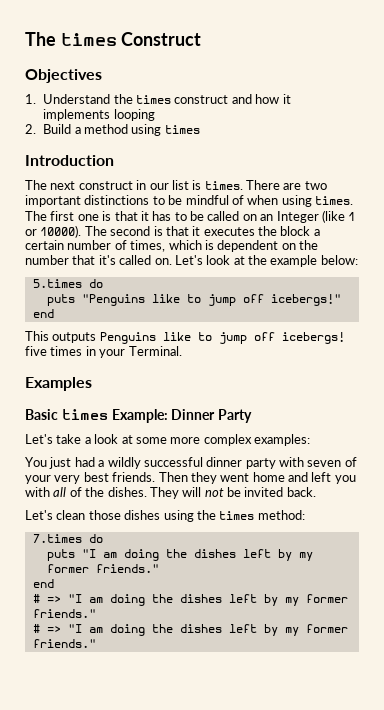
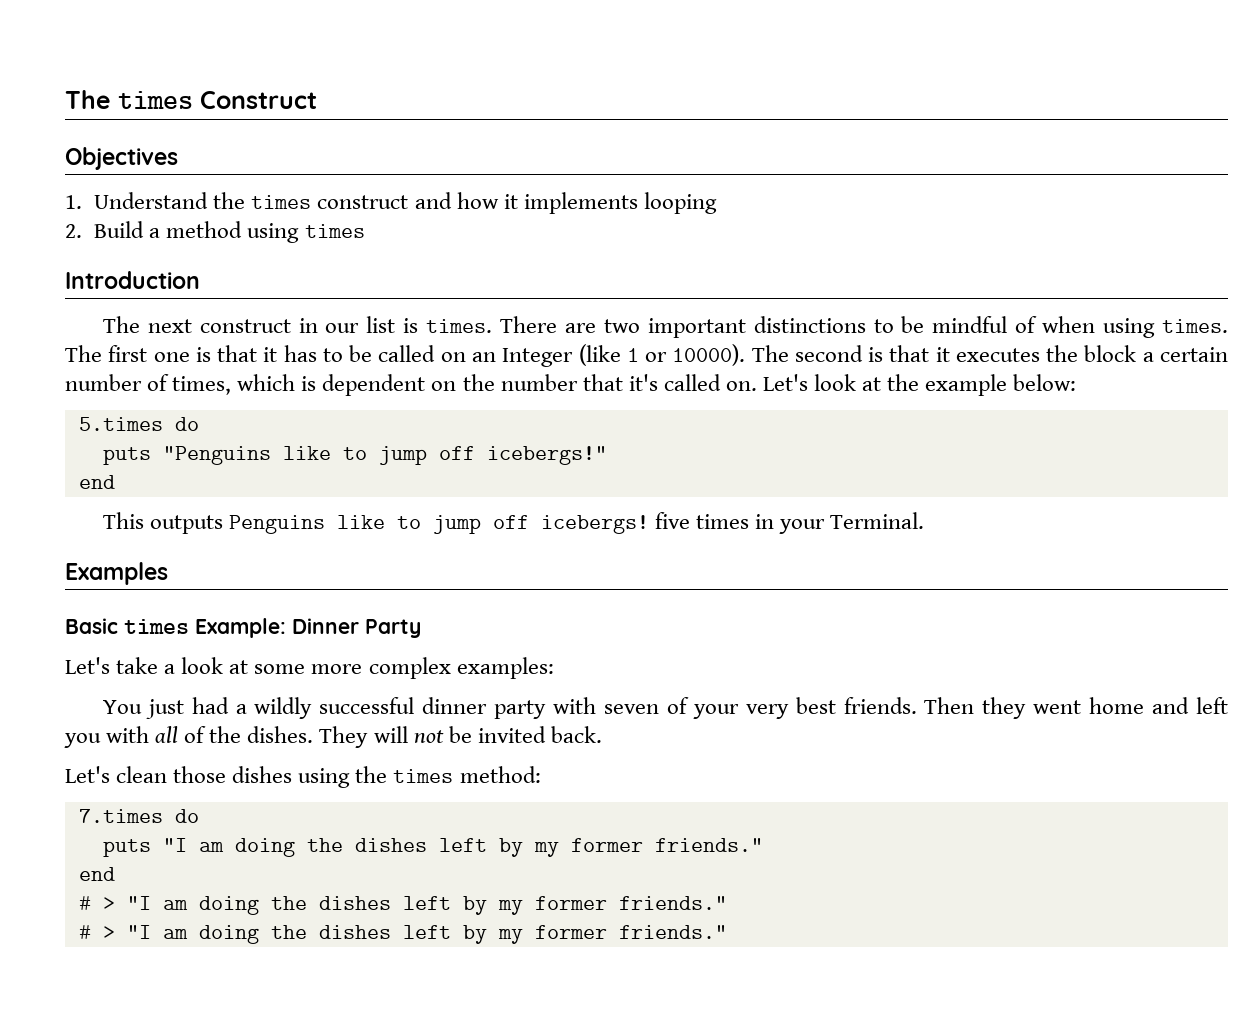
[46,596,61,603] => -> [102,897,115,910] >
[46,626,61,633] => -> [102,926,115,939] >

